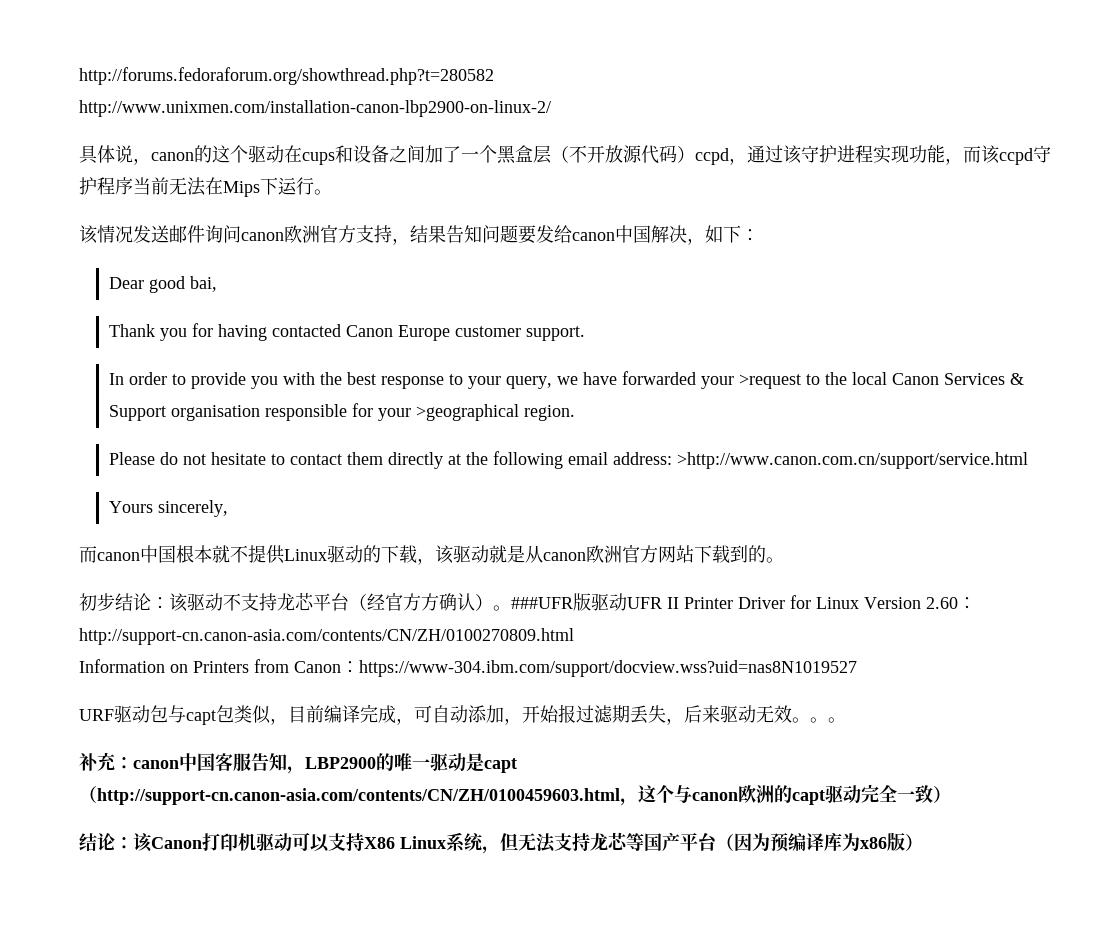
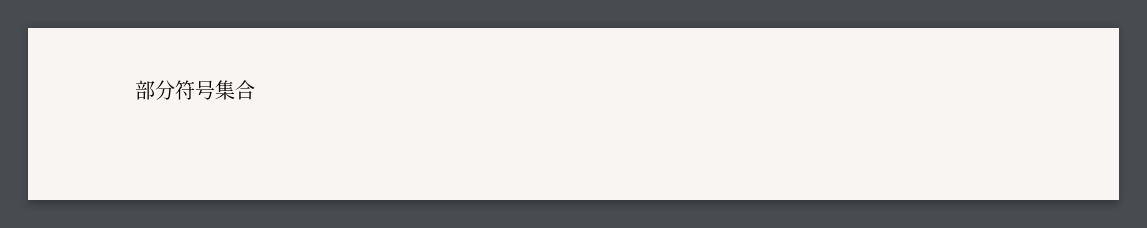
[79,67,494,85] [79,100,551,117] [79,145,1051,165] [79,177,332,197] [79,225,759,245] [108,276,217,293] [108,323,585,341] [108,371,1024,389] [108,403,575,421] [108,451,1028,469] [108,500,228,517] [79,545,784,565] [79,593,976,612] [79,628,574,645] [79,659,857,677] [79,704,846,725] [79,752,517,774] [79,784,951,806] [79,832,923,854] http://forums.fedoraforum.org/showthread.php?t=280582 // http://www.unixmen.com/installation-canon-lbp2900-on-linux-2/ // 具体说，canon的这个驱动在cups和设备之间加了一个黑盒层（不开放源代码）ccpd，通过该守护进程实现功能，而该ccpd守护程序当前无法在Mips下运行。 // 该情况发送邮件询问canon欧洲官方支持，结果告知问题要发给canon中国解决，如下： // Dear good bai, // Thank you for having contacted Canon Europe customer support. // In order to provide you with the best response to your query, we have forwarded your >request to the local Canon Services & Support organisation responsible for your >geographical region. // Please do not hesitate to contact them directly at the following email address: >http://www.canon.com.cn/support/service.html // Yours sincerely, // 而canon中国根本就不提供Linux驱动的下载，该驱动就是从canon欧洲官方网站下载到的。 // 初步结论：该驱动不支持龙芯平台（经官方方确认）。###UFR版驱动UFR II Printer Driver for Linux Version 2.60：http://support-cn.canon-asia.com/contents/CN/ZH/0100270809.html // Information on Printers from Canon：https://www-304.ibm.com/support/docview.wss?uid=nas8N1019527 // URF驱动包与capt包类似，目前编译完成，可自动添加，开始报过滤期丢失，后来驱动无效。。。 // 补充：canon中国客服告知，LBP2900的唯一驱动是capt（http://support-cn.canon-asia.com/contents/CN/ZH/0100459603.html，这个与canon欧洲的capt驱动完全一致） // 结论：该Canon打印机驱动可以支持X86 Linux系统，但无法支持龙芯等国产平台（因为预编译库为x86版） -> [135,80,255,100] 部分符号集合

